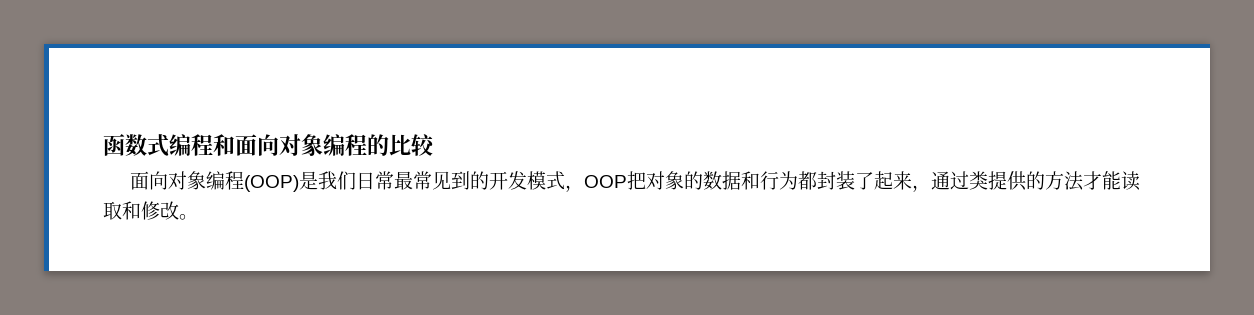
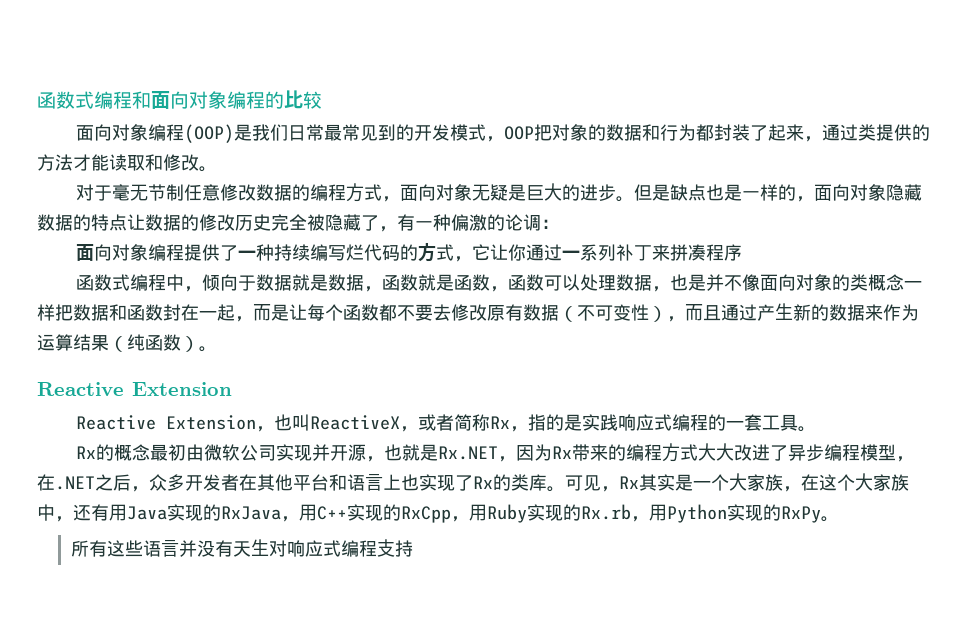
(198, 217) none -> [76,183,923,202] [37,214,559,232] [76,242,743,262] [76,274,923,292] [37,303,919,322] [37,334,217,352] [37,382,232,396] [76,414,817,432] [76,443,915,462] [37,473,909,492] [37,504,839,523] [70,539,413,557] // 对于毫⽆节制任意修改数据的编程⽅式，⾯向对象⽆疑是巨⼤的进步。但是缺点也是一样的，⾯向对象隐藏数据的特点让数据的修改历史完全被隐藏了，有一种偏激的论调： // ⾯向对象编程提供了⼀种持续编写烂代码的⽅式，它让你通过⼀系列补丁来拼凑程序 // 函数式编程中，倾向于数据就是数据，函数就是函数，函数可以处理数据，也是并不像⾯向对象的类概念⼀样把数据和函数封在⼀起，⽽是让每个函数都不要去修改原有数据（不可变性），⽽且通过产⽣新的数据来作为运算结果（纯函数）。 // Reactive Extension // Reactive Extension，也叫ReactiveX，或者简称Rx，指的是实践响应式编程的⼀套⼯具。 // Rx的概念最初由微软公司实现并开源，也就是Rx.NET，因为Rx带来的编程⽅式⼤⼤改进了异步编程模型，在.NET之后，众多开发者在其他平台和语⾔上也实现了Rx的类库。可见，Rx其实是⼀个⼤家族，在这个⼤家族中，还有⽤Java实现的RxJava，⽤C++实现的RxCpp，⽤Ruby实现的Rx.rb，⽤Python实现的RxPy。 // 所有这些语⾔并没有天⽣对响应式编程⽀持

